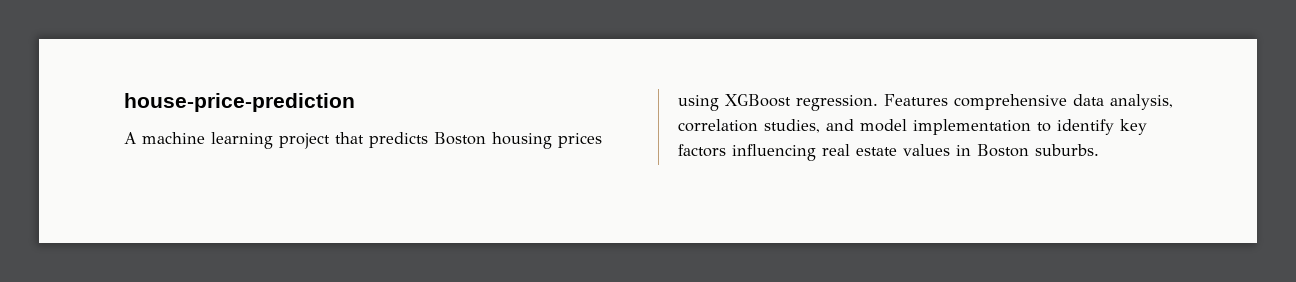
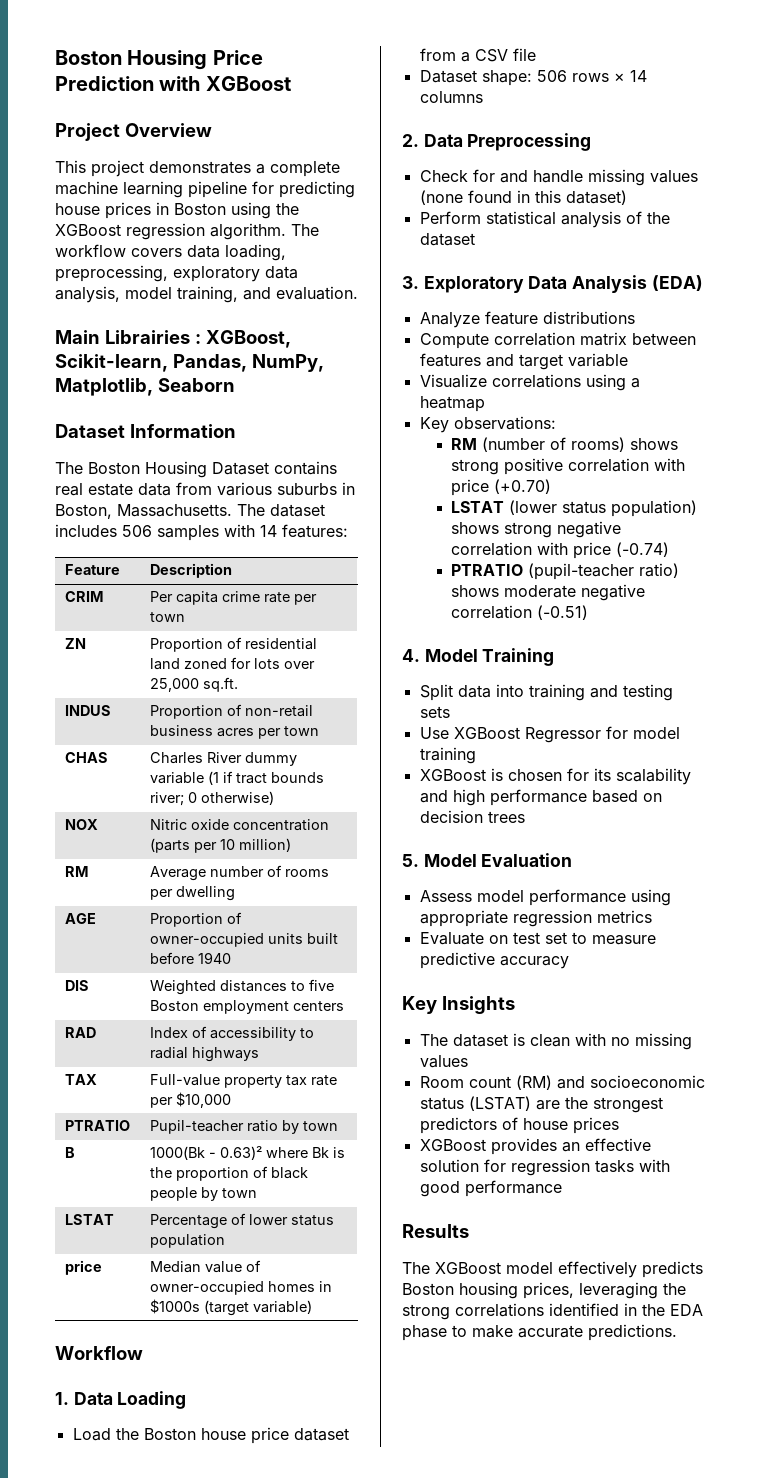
[124,93,355,112] [124,132,602,149] [678,94,1173,111] [678,119,1147,135] [678,144,1099,161] house-price-prediction // A machine learning project that predicts Boston housing prices using XGBoost regression. Features comprehensive data analysis, correlation studies, and model implementation to identify key factors influencing real estate values in Boston suburbs. -> [55,50,263,70] [55,76,291,91] [55,123,212,141] [55,160,340,177] [55,181,355,198] [55,202,299,219] [55,223,319,240] [55,244,286,261] [55,265,298,282] [55,286,358,303] [55,330,291,348] [55,354,324,372] [55,378,235,396] [55,424,236,438] [55,461,337,478] [55,482,355,496] [55,504,325,519] [55,524,348,541] [64,564,120,575] [149,563,232,578] [64,591,104,602] [149,591,317,605] [149,612,185,622] [64,638,86,649] [149,637,317,652] [149,657,315,670] [149,677,238,692] [64,705,111,716] [149,704,313,719] [149,725,319,739] [64,752,108,763] [149,752,297,766] [149,771,324,785] [149,791,274,806] [64,819,98,830] [149,819,329,831] [149,838,291,853] [64,866,89,877] [149,865,329,881] [149,886,235,901] [64,913,96,924] [149,912,242,927] [149,933,338,947] [149,952,231,964] [64,980,89,991] [149,979,334,995] [149,1000,344,1014] [64,1027,96,1038] [149,1026,314,1041] [149,1047,259,1062] [64,1074,97,1085] [149,1074,337,1088] [149,1092,231,1108] [64,1120,130,1131] [149,1120,338,1134] [64,1147,75,1158] [149,1146,345,1160] [149,1166,308,1181] [149,1187,257,1201] [64,1214,114,1225] [149,1213,334,1229] [149,1234,225,1248] [64,1260,102,1275] [149,1260,261,1273] [149,1281,332,1295] [149,1299,312,1316] [55,1346,143,1360] [55,1391,187,1409] [72,1427,349,1444] [419,48,536,62] [419,70,647,86] [419,91,483,103] [402,133,592,151] [419,169,698,186] [419,190,627,205] [419,211,670,228] [419,233,475,246] [402,275,703,293] [419,311,635,328] [419,332,696,349] [419,353,628,370] [419,374,640,391] [419,396,485,412] [419,416,556,433] [451,437,679,452] [451,458,686,475] [451,479,552,496] [451,500,698,517] [451,521,622,538] [451,542,670,559] [451,563,680,580] [451,584,646,601] [451,605,589,620] [402,648,555,666] [419,684,673,701] [419,706,450,718] [419,726,680,743] [419,747,476,764] [419,768,691,785] [419,789,662,806] [419,810,525,823] [402,853,573,867] [419,889,671,906] [419,910,652,927] [419,932,656,945] [419,952,569,969] [402,996,515,1014] [419,1033,692,1050] [419,1055,468,1068] [419,1075,705,1090] [419,1096,663,1113] [419,1117,619,1134] [419,1138,651,1155] [419,1159,670,1176] [419,1180,562,1197] [402,1224,469,1238] [402,1261,703,1278] [402,1282,686,1299] [402,1303,703,1320] [402,1324,677,1341] Boston Housing Price Prediction with XGBoost // Project Overview // This project demonstrates a complete machine learning pipeline for predicting house prices in Boston using the XGBoost regression algorithm. The workflow covers data loading, preprocessing, exploratory data analysis, model training, and evaluation. // Main Librairies : XGBoost, Scikit-learn, Pandas, NumPy, Matplotlib, Seaborn // Dataset Information // The Boston Housing Dataset contains real estate data from various suburbs in Boston, Massachusetts. The dataset includes 506 samples with 14 features: // Feature | Description // CRIM | Per capita crime rate per town // ZN | Proportion of residential land zoned for lots over 25,000 sq.ft. // INDUS | Proportion of non-retail business acres per town // CHAS | Charles River dummy variable (1 if tract bounds river; 0 otherwise) // NOX | Nitric oxide concentration (parts per 10 million) // RM | Average number of rooms per dwelling // AGE | Proportion of owner-occupied units built before 1940 // DIS | Weighted distances to five Boston employment centers // RAD | Index of accessibility to radial highways // TAX | Full-value property tax rate per $10,000 // PTRATIO | Pupil-teacher ratio by town // B | 1000(Bk - 0.63)² where Bk is the proportion of black people by town // LSTAT | Percentage of lower status population // price | Median value of owner-occupied homes in $1000s (target variable) // Workflow // 1. Data Loading // Load the Boston house price dataset from a CSV file // Dataset shape: 506 rows × 14 columns // 2. Data Preprocessing // Check for and handle missing values (none found in this dataset) // Perform statistical analysis of the dataset // 3. Exploratory Data Analysis (EDA) // Analyze feature distributions // Compute correlation matrix between features and target variable // Visualize correlations using a heatmap // Key observations: // RM (number of rooms) shows strong positive correlation with price (+0.70) // LSTAT (lower status population) shows strong negative correlation with price (-0.74) // PTRATIO (pupil-teacher ratio) shows moderate negative correlation (-0.51) // 4. Model Training // Split data into training and testing sets // Use XGBoost Regressor for model training // XGBoost is chosen for its scalability and high performance based on decision trees // 5. Model Evaluation // Assess model performance using appropriate regression metrics // Evaluate on test set to measure predictive accuracy // Key Insights // The dataset is clean with no missing values // Room count (RM) and socioeconomic status (LSTAT) are the strongest predictors of house prices // XGBoost provides an effective solution for regression tasks with good performance // Results // The XGBoost model effectively predicts Boston housing prices, leveraging the strong correlations identified in the EDA phase to make accurate predictions.

